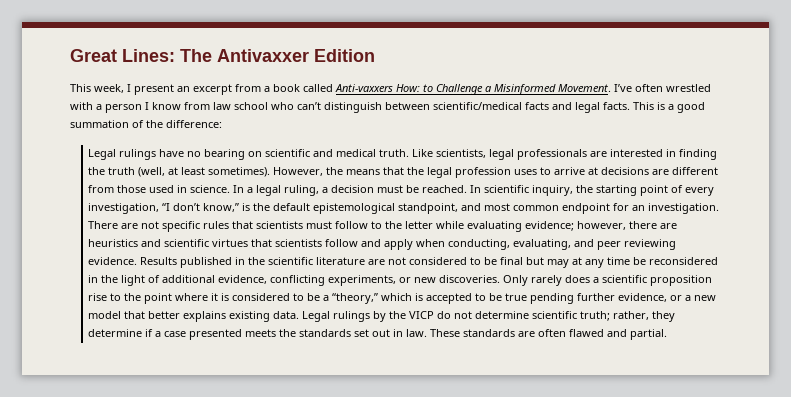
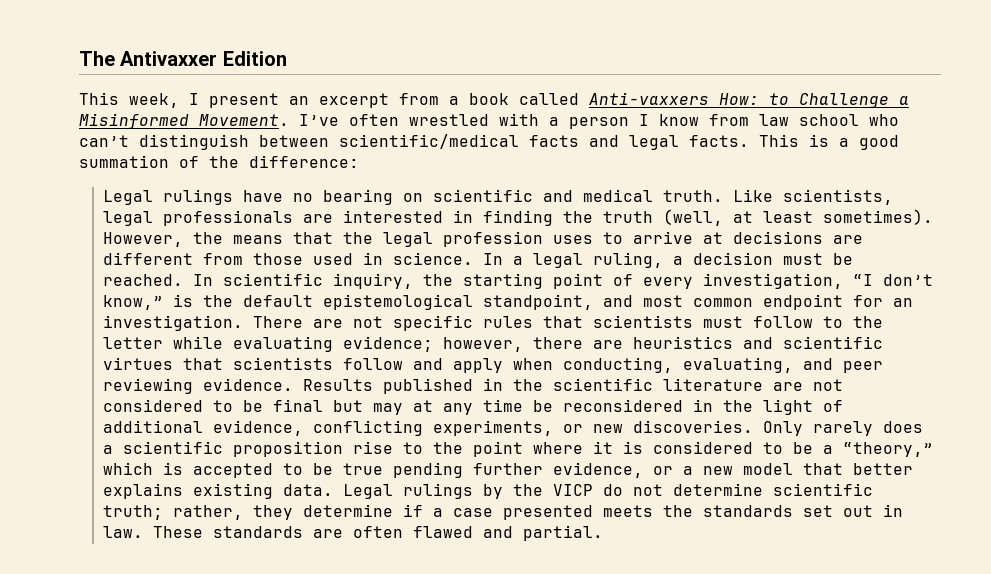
[70,49,175,62] Great Lines: -> (79, 58) none

